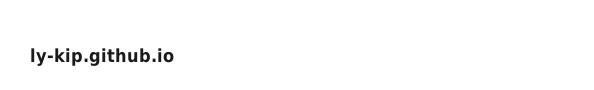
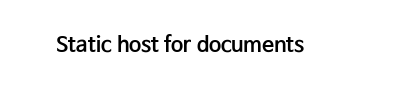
[30,48,174,66] ly-kip.github.io -> [56,34,304,53] Static host for documents

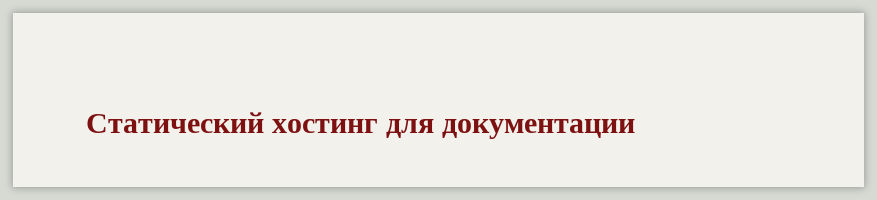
[56,34,304,53] Static host for documents -> [86,112,636,139] Статический хостинг для документации

